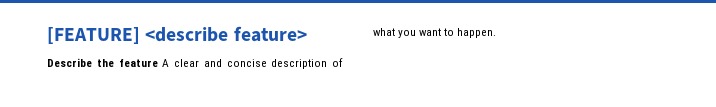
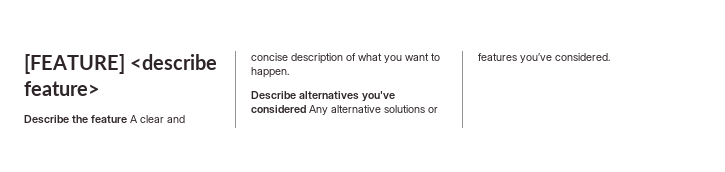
(497, 33) none -> [251,91,395,102] [251,105,438,115] [478,53,610,63] // Describe alternatives you've considered Any alternative solutions or features you’ve considered.

